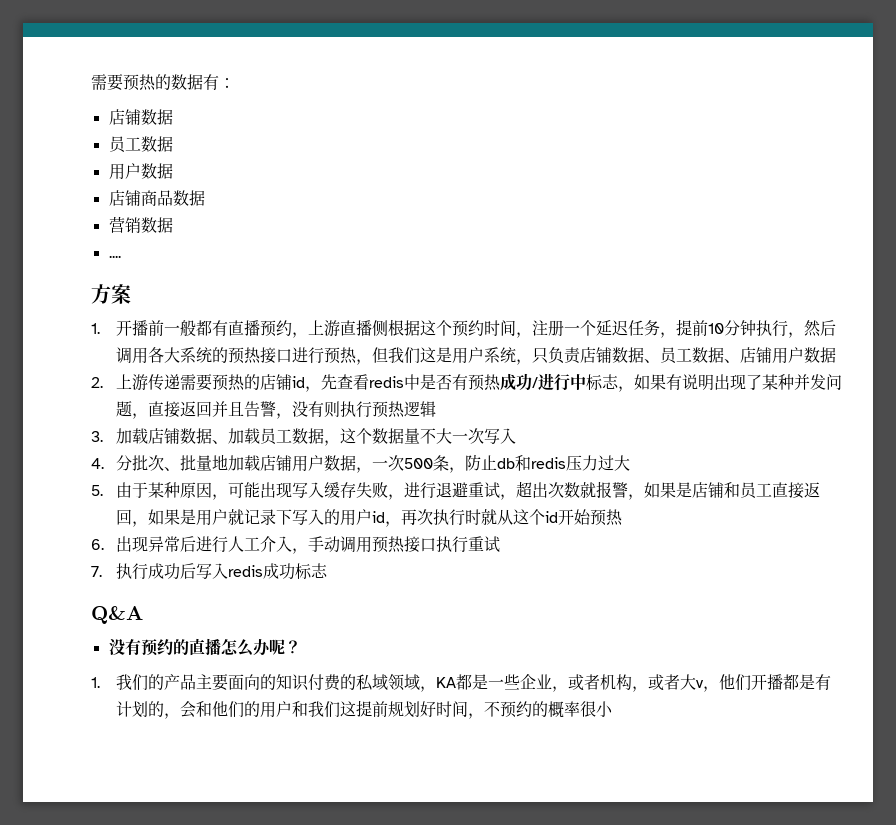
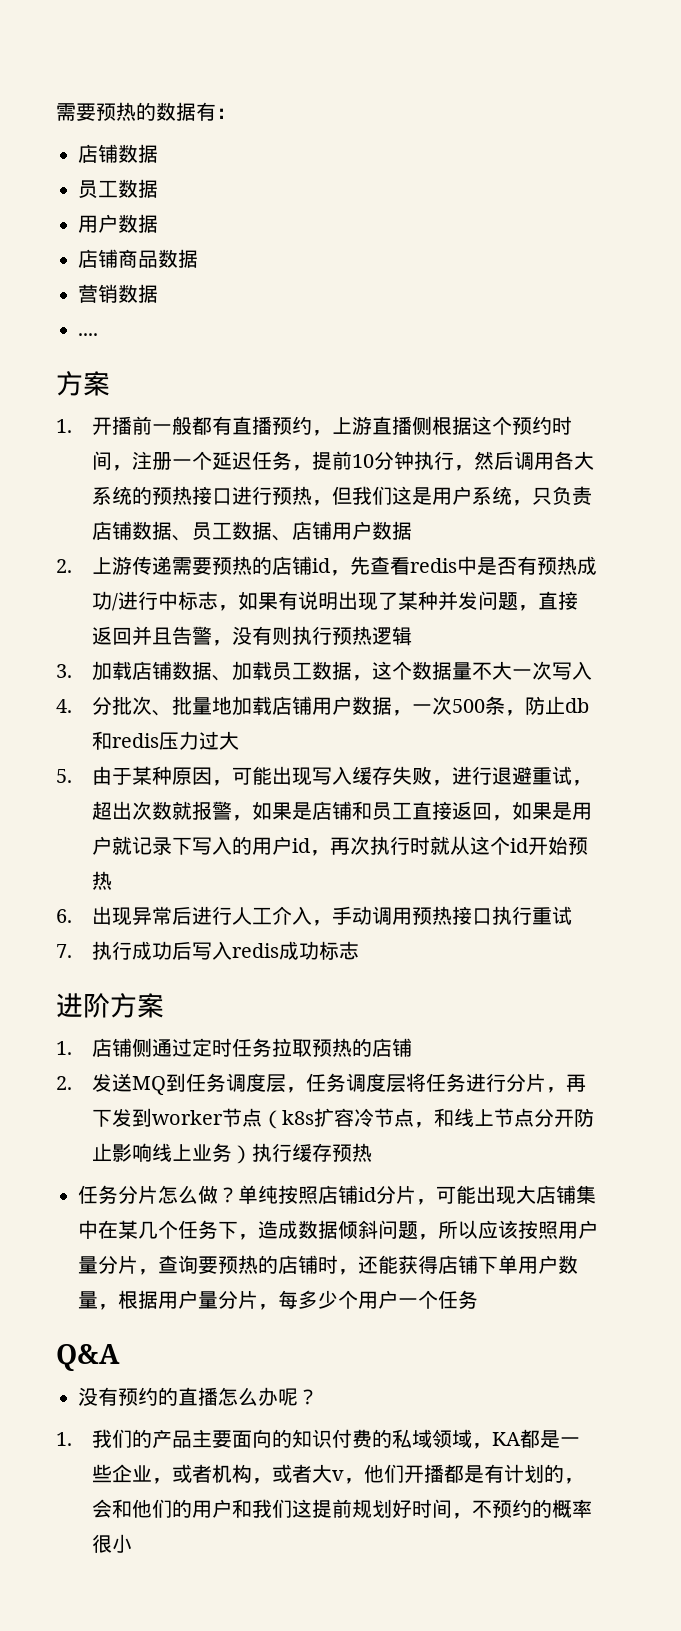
(329, 570) none -> [56,993,164,1018] [56,1038,413,1057] [56,1073,587,1095] [92,1108,595,1129] [92,1143,373,1164] [78,1185,596,1205] [78,1220,598,1240] [78,1255,578,1275] [78,1290,478,1310] // 进阶方案 // 1.店铺侧通过定时任务拉取预热的店铺 // 2.发送MQ到任务调度层，任务调度层将任务进行分片，再下发到worker节点（k8s扩容冷节点，和线上节点分开防止影响线上业务）执行缓存预热 // 任务分片怎么做？单纯按照店铺id分片，可能出现大店铺集中在某几个任务下，造成数据倾斜问题，所以应该按照用户量分片，查询要预热的店铺时，还能获得店铺下单用户数量，根据用户量分片，每多少个用户一个任务

